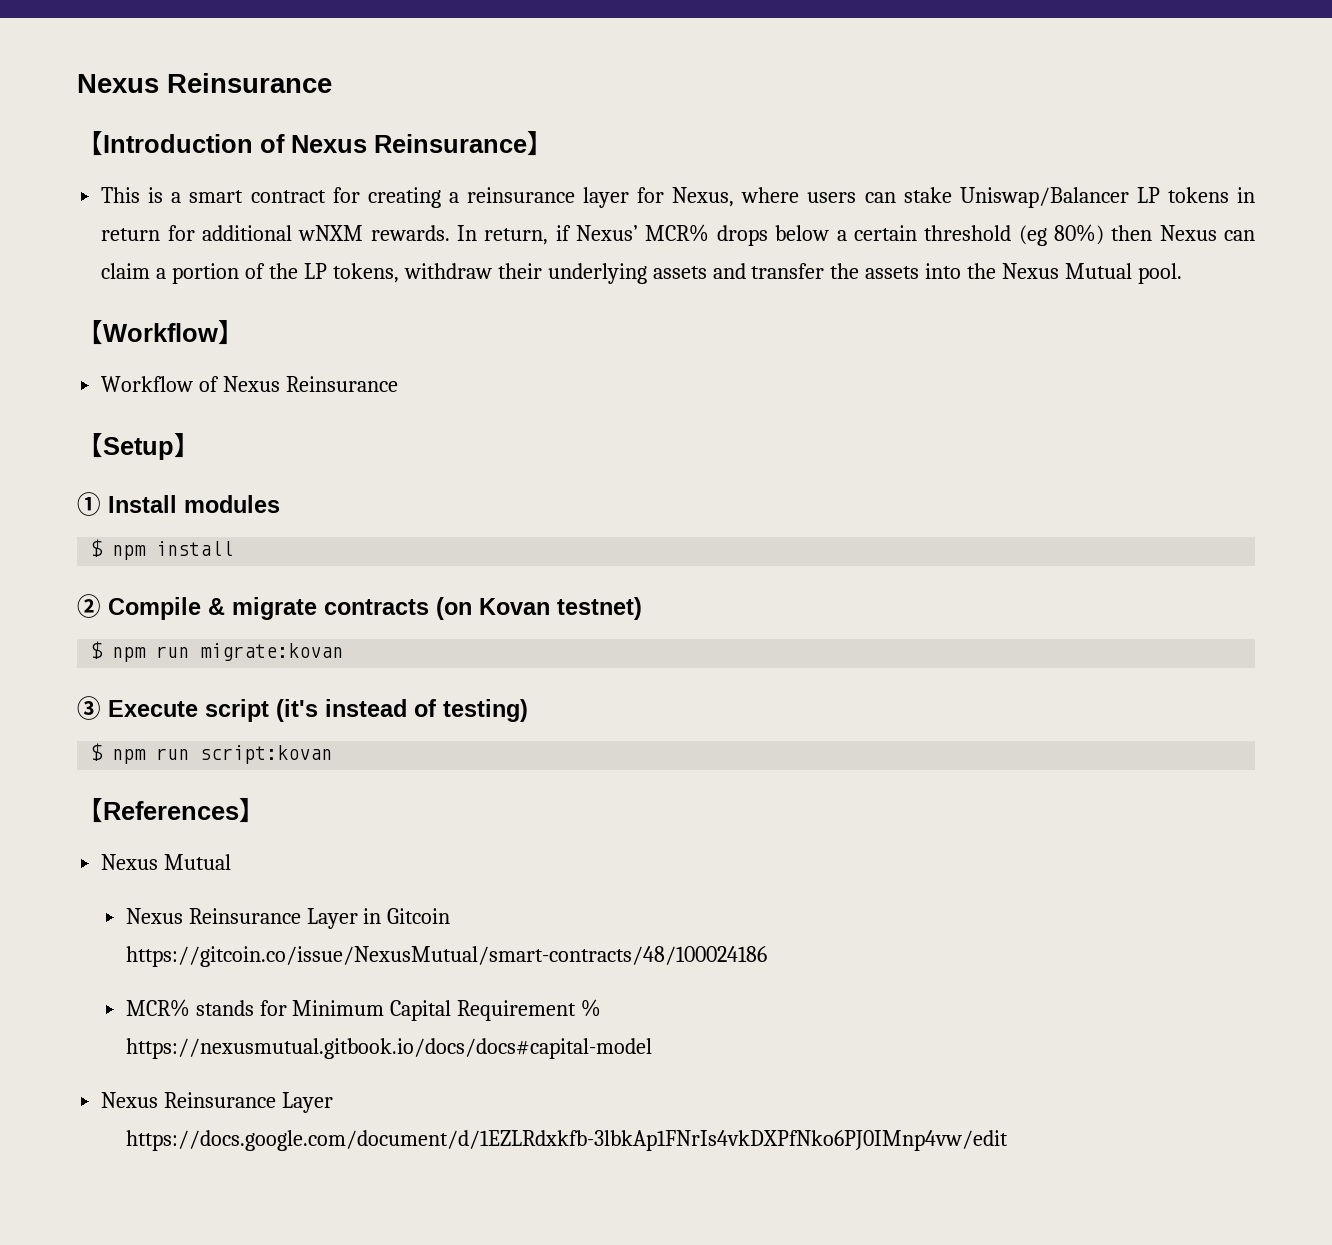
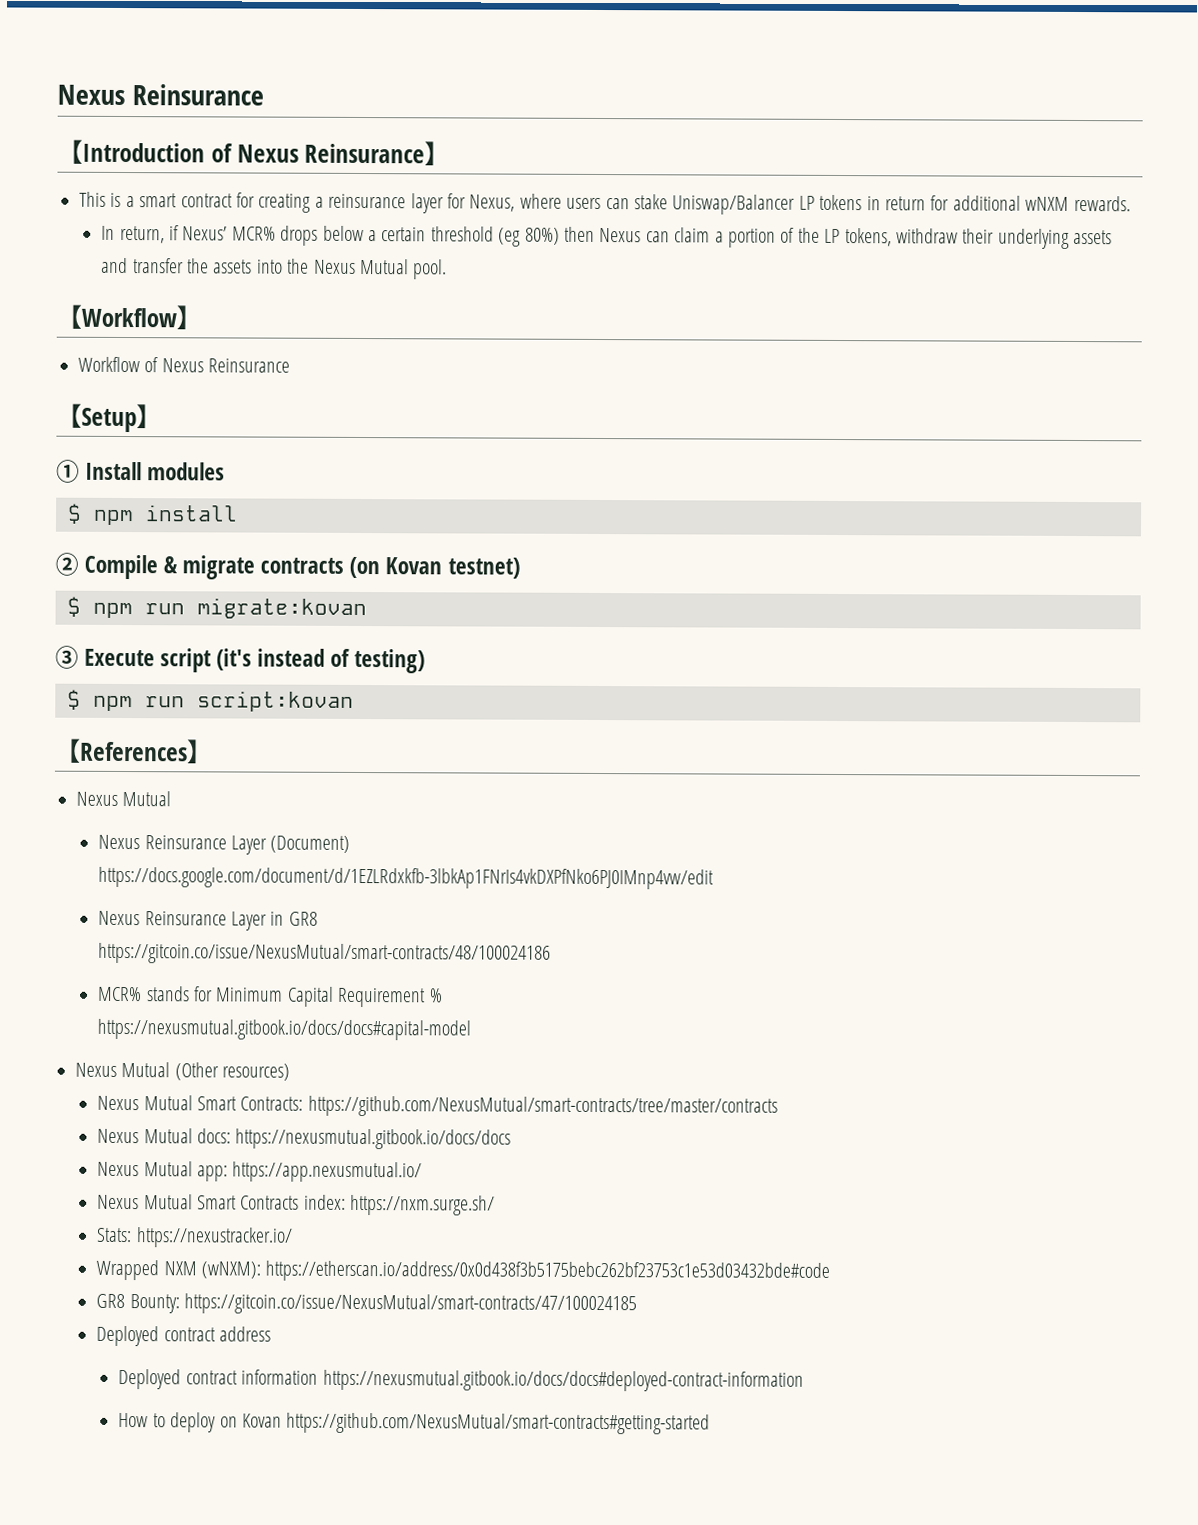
(450, 233) none -> (1131, 203) //
(232, 862) none -> [98,834,351,855] [98,866,715,890] // Nexus Reinsurance Layer (Document) // https://docs.google.com/document/d/1EZLRdxkfb-3lbkAp1FNrIs4vkDXPfNko6PJ0IMnp4vw/edit
[387,908,451,924] Gitcoin -> [288,911,318,926] GR8
[164,1092,334,1113] [125,1130,1008,1151] Reinsurance Layer // https://docs.google.com/document/d/1EZLRdxkfb-3lbkAp1FNrIs4vkDXPfNko6PJ0IMnp4vw/edit -> [121,1062,291,1081] [97,1095,778,1118] [97,1128,512,1150] [97,1161,423,1183] [97,1194,496,1216] [96,1227,293,1248] [96,1259,831,1283] [96,1293,637,1316] [96,1325,271,1347] [118,1368,804,1392] [118,1412,711,1435] Mutual (Other resources) // Nexus Mutual Smart Contracts: https://github.com/NexusMutual/smart-contracts/tree/master/contracts // Nexus Mutual docs: https://nexusmutual.gitbook.io/docs/docs // Nexus Mutual app: https://app.nexusmutual.io/ // Nexus Mutual Smart Contracts index: https://nxm.surge.sh/ // Stats: https://nexustracker.io/ // Wrapped NXM (wNXM): https://etherscan.io/address/0x0d438f3b5175bebc262bf23753c1e53d03432bde#code // GR8 Bounty: https://gitcoin.co/issue/NexusMutual/smart-contracts/47/100024185 // Deployed contract address // Deployed contract information https://nexusmutual.gitbook.io/docs/docs#deployed-contract-information // How to deploy on Kovan https://github.com/NexusMutual/smart-contracts#getting-started

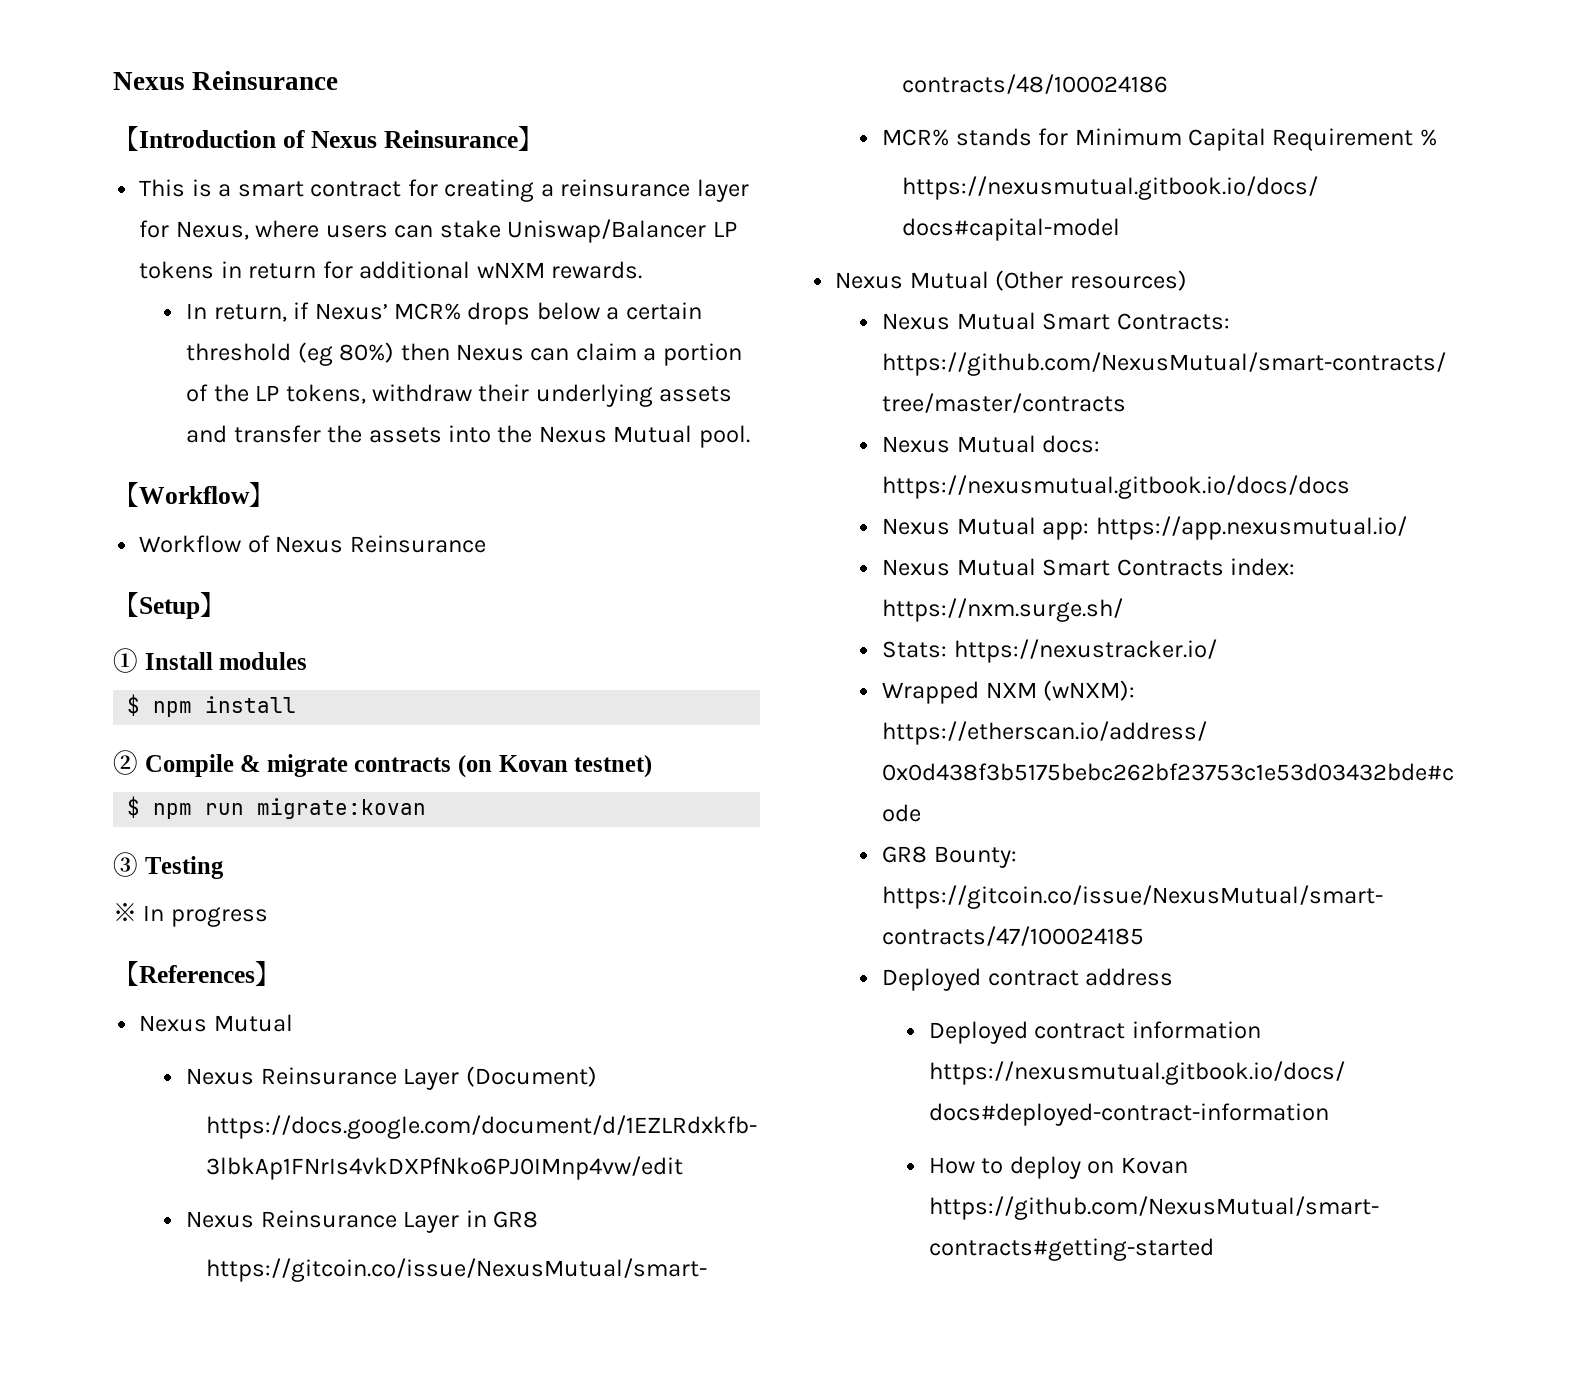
[84,648,426,674] [67,689,354,712] Execute script (it's instead of testing) // $ npm run script:kovan -> [144,856,224,879] [113,903,268,927] Testing // ※ In progress

